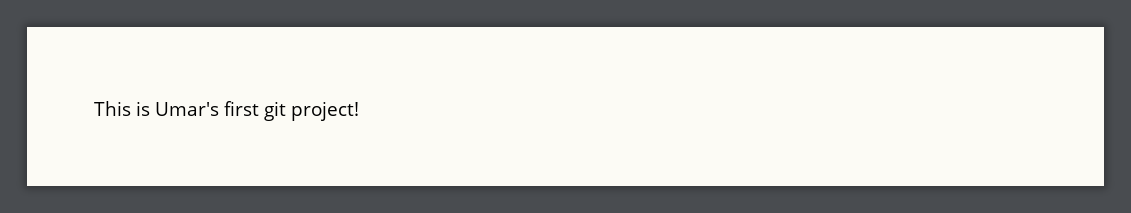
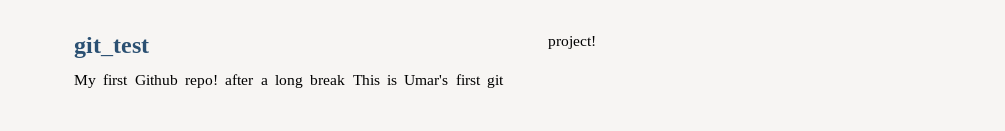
(94, 108) none -> [74,37,149,58] [74,74,346,88] git_test // My first Github repo! after a long break

